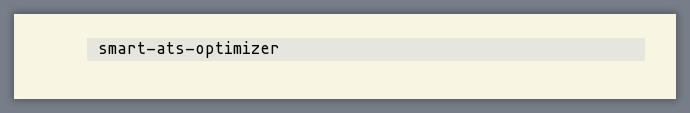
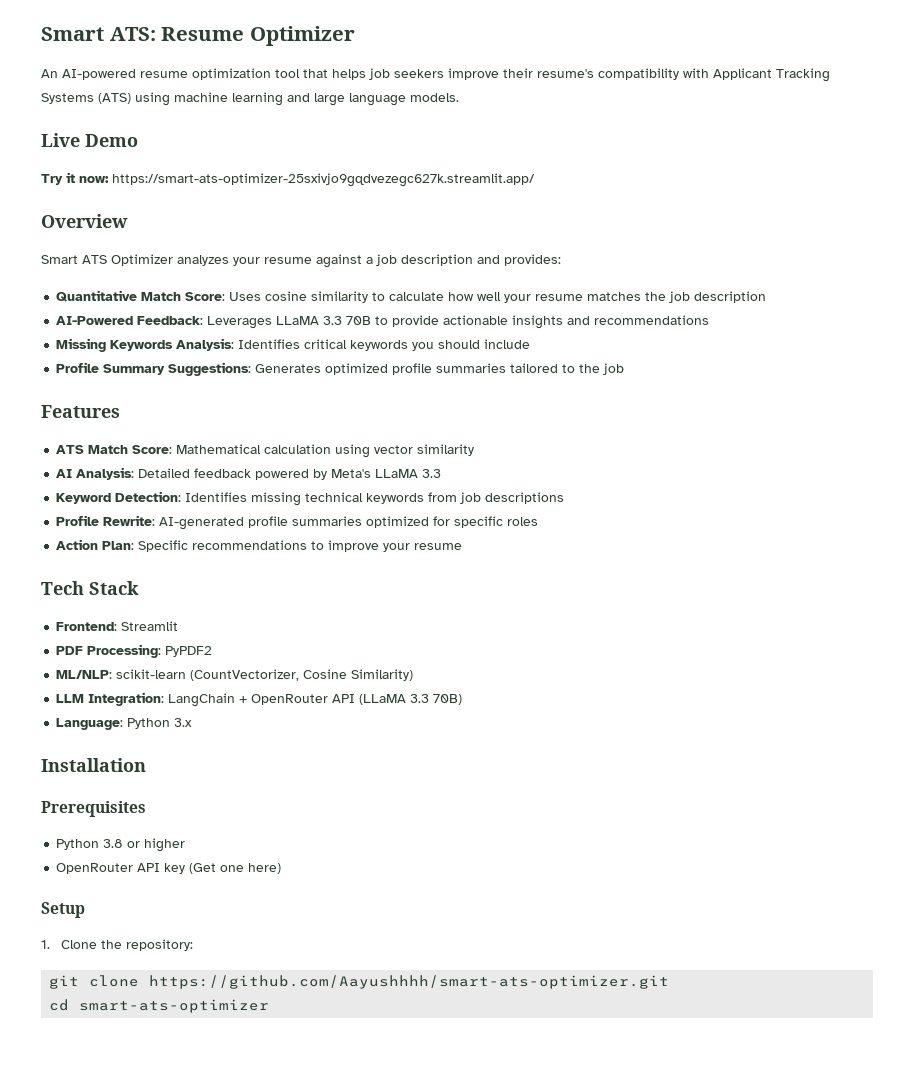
(98, 49) none -> [41,26,355,46] [41,68,830,82] [41,92,459,106] [41,133,138,147] [41,172,535,187] [41,214,128,228] [41,254,561,268] [56,290,767,303] [56,315,710,329] [56,338,531,352] [56,362,625,376] [41,405,120,418] [56,444,475,458] [56,467,442,480] [56,491,565,506] [56,515,539,530] [56,539,463,552] [41,581,139,595] [56,621,179,631] [56,644,213,658] [56,669,414,681] [56,692,463,707] [56,718,193,730] [41,758,146,772] [41,801,146,817] [56,838,186,852] [56,863,282,874] [41,902,85,918] [41,939,193,951] [49,975,670,989] [49,999,70,1011] Smart ATS: Resume Optimizer // An AI-powered resume optimization tool that helps job seekers improve their resume's compatibility with Applicant Tracking Systems (ATS) using machine learning and large language models. // Live Demo // Try it now: https://smart-ats-optimizer-25sxivjo9gqdvezegc627k.streamlit.app/ // Overview // Smart ATS Optimizer analyzes your resume against a job description and provides: // Quantitative Match Score: Uses cosine similarity to calculate how well your resume matches the job description // AI-Powered Feedback: Leverages LLaMA 3.3 70B to provide actionable insights and recommendations // Missing Keywords Analysis: Identifies critical keywords you should include // Profile Summary Suggestions: Generates optimized profile summaries tailored to the job // Features // ATS Match Score: Mathematical calculation using vector similarity // AI Analysis: Detailed feedback powered by Meta's LLaMA 3.3 // Keyword Detection: Identifies missing technical keywords from job descriptions // Profile Rewrite: AI-generated profile summaries optimized for specific roles // Action Plan: Specific recommendations to improve your resume // Tech Stack // Frontend: Streamlit // PDF Processing: PyPDF2 // ML/NLP: scikit-learn (CountVectorizer, Cosine Similarity) // LLM Integration: LangChain + OpenRouter API (LLaMA 3.3 70B) // Language: Python 3.x // Installation // Prerequisites // Python 3.8 or higher // OpenRouter API key (Get one here) // Setup // 1. Clone the repository: // git clone https://github.com/Aayushhhh/smart-ats-optimizer.git // cd

